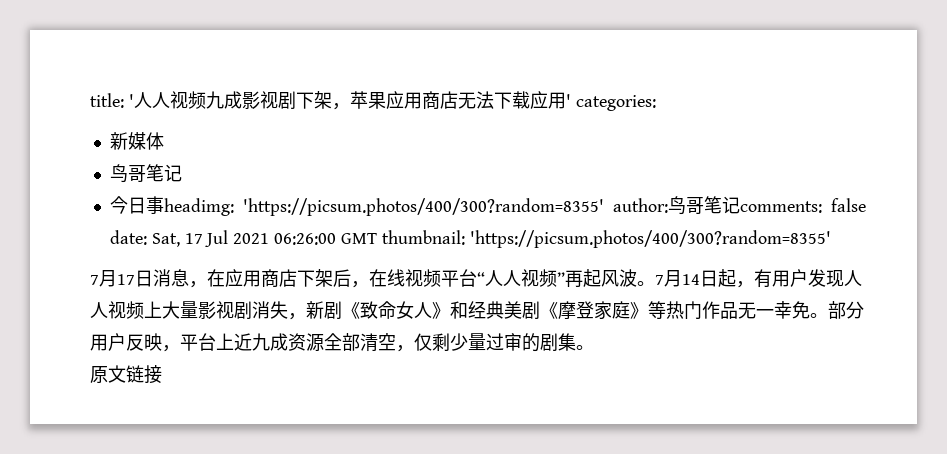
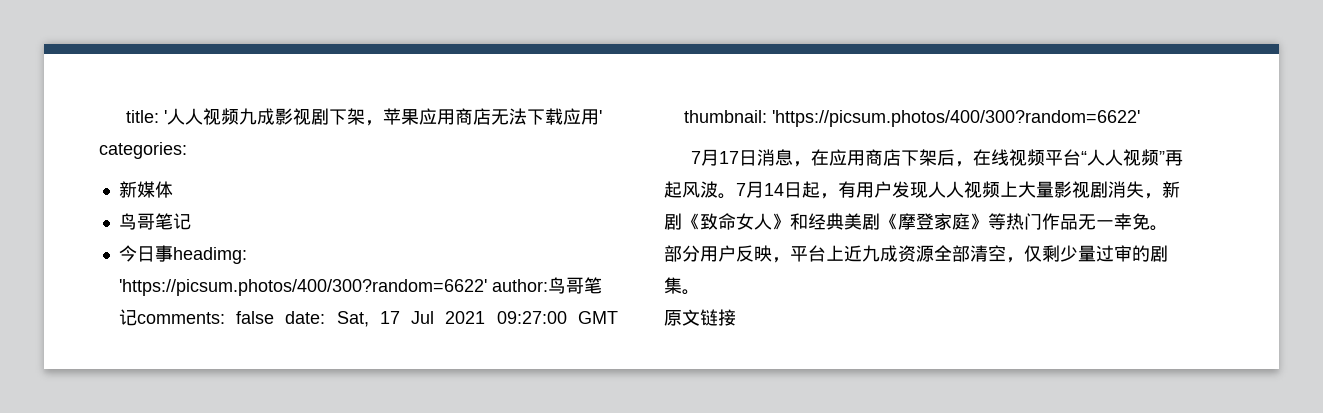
[242,198,604,216] 'https://picsum.photos/400/300?random=8355' -> [118,279,487,296] 'https://picsum.photos/400/300?random=6622'
[274,233,337,245] 06:26:00 -> [496,311,567,324] 09:27:00
[469,230,831,248] 'https://picsum.photos/400/300?random=8355' -> [771,110,1140,127] 'https://picsum.photos/400/300?random=6622'

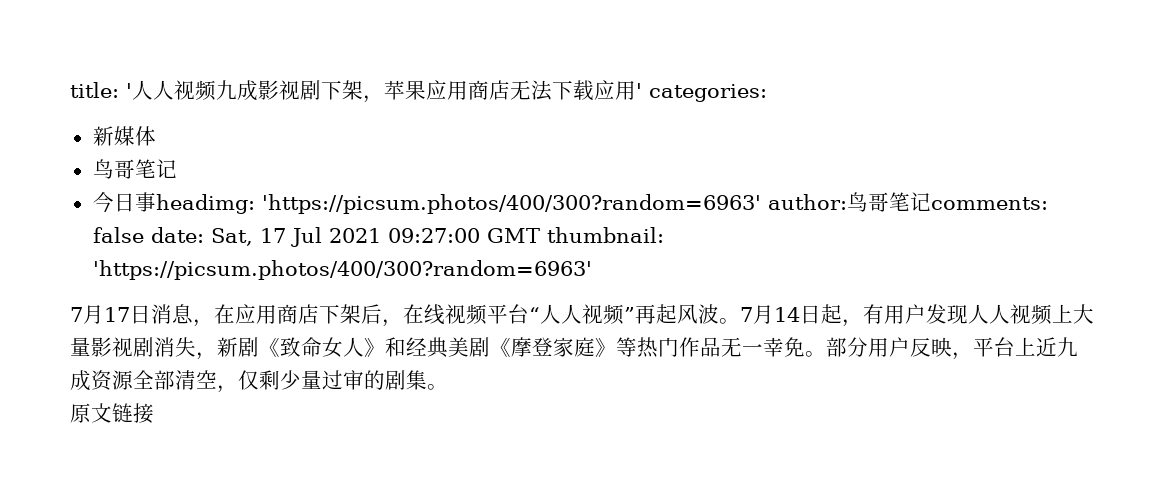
[118,279,487,296] 'https://picsum.photos/400/300?random=6622' -> [261,194,761,214] 'https://picsum.photos/400/300?random=6963'
[771,110,1140,127] 'https://picsum.photos/400/300?random=6622' -> [92,260,592,280] 'https://picsum.photos/400/300?random=6963'

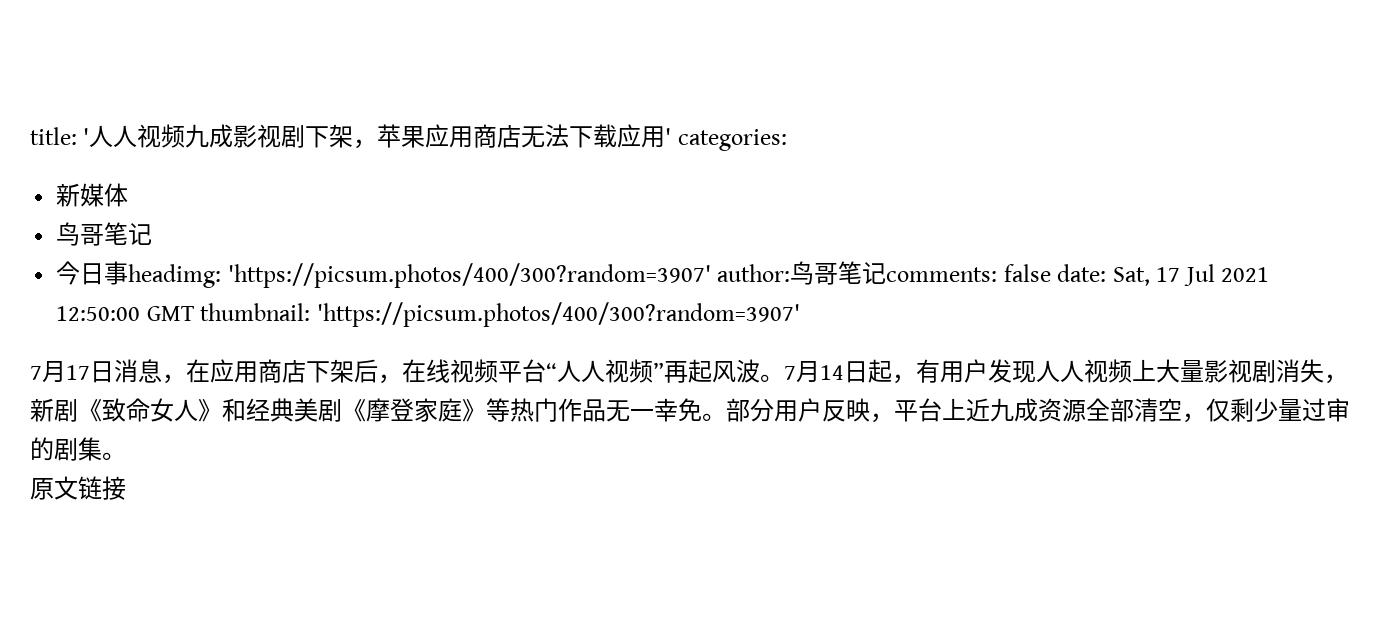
[261,194,761,214] 'https://picsum.photos/400/300?random=6963' -> [227,263,711,288] 'https://picsum.photos/400/300?random=3907'
[387,228,480,243] 09:27:00 -> [56,306,141,321] 12:50:00
[92,260,592,280] 'https://picsum.photos/400/300?random=6963' -> [316,302,800,327] 'https://picsum.photos/400/300?random=3907'

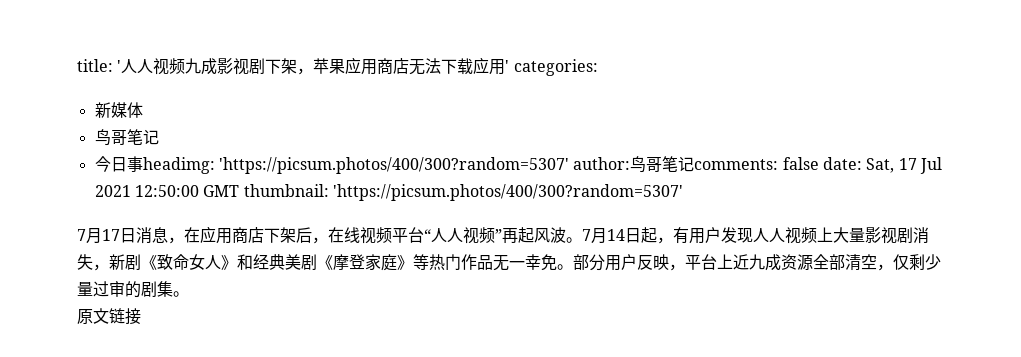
[227,263,711,288] 'https://picsum.photos/400/300?random=3907' -> [218,157,569,174] 'https://picsum.photos/400/300?random=5307'
[316,302,800,327] 'https://picsum.photos/400/300?random=3907' -> [332,184,683,201] 'https://picsum.photos/400/300?random=5307'

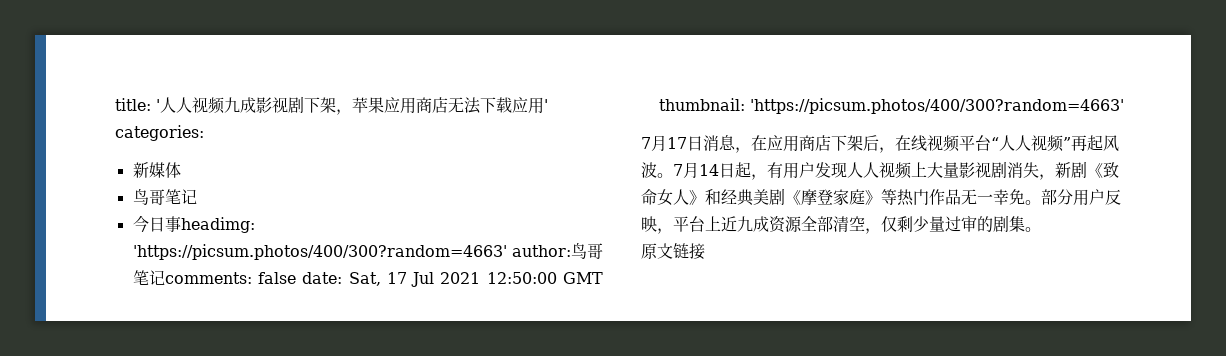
[218,157,569,174] 'https://picsum.photos/400/300?random=5307' -> [132,244,507,260] 'https://picsum.photos/400/300?random=4663'
[332,184,683,201] 'https://picsum.photos/400/300?random=5307' -> [749,98,1124,114] 'https://picsum.photos/400/300?random=4663'

